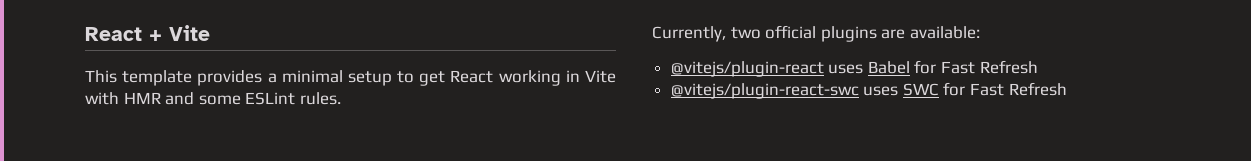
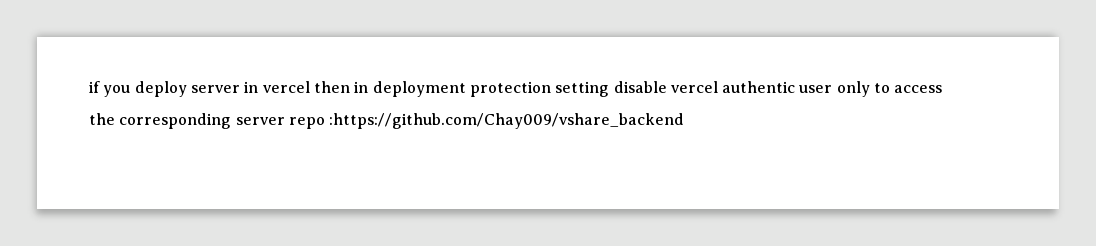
[85,25,210,41] [85,70,616,86] [85,92,341,105] [652,25,980,42] [670,60,1038,77] [670,82,1067,99] React + Vite // This template provides a minimal setup to get React working in Vite with HMR and some ESLint rules. // Currently, two official plugins are available: // @vitejs/plugin-react uses Babel for Fast Refresh // @vitejs/plugin-react-swc uses SWC for Fast Refresh -> [89,81,943,97] [89,113,685,129] if you deploy server in vercel then in deployment protection setting disable vercel authentic user only to access // the corresponding server repo :https://github.com/Chay009/vshare_backend

